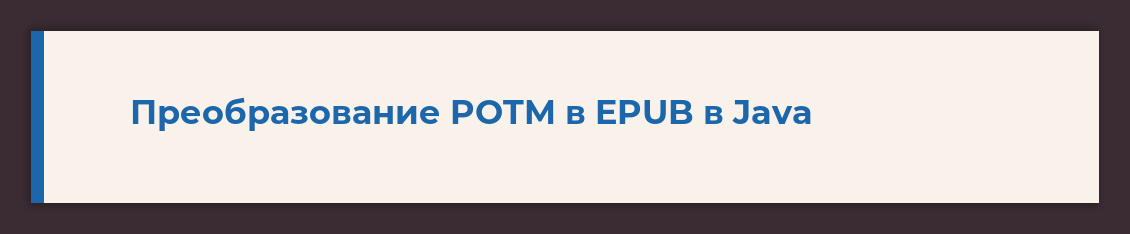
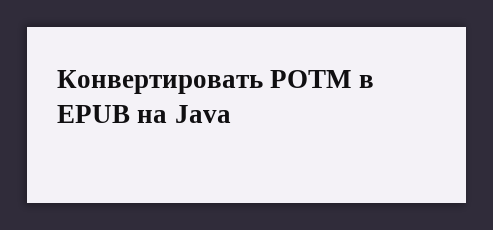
[130,97,441,131] Преобразование -> [57,70,263,94] Конвертировать
[703,106,725,124] в -> [137,110,168,123] на

